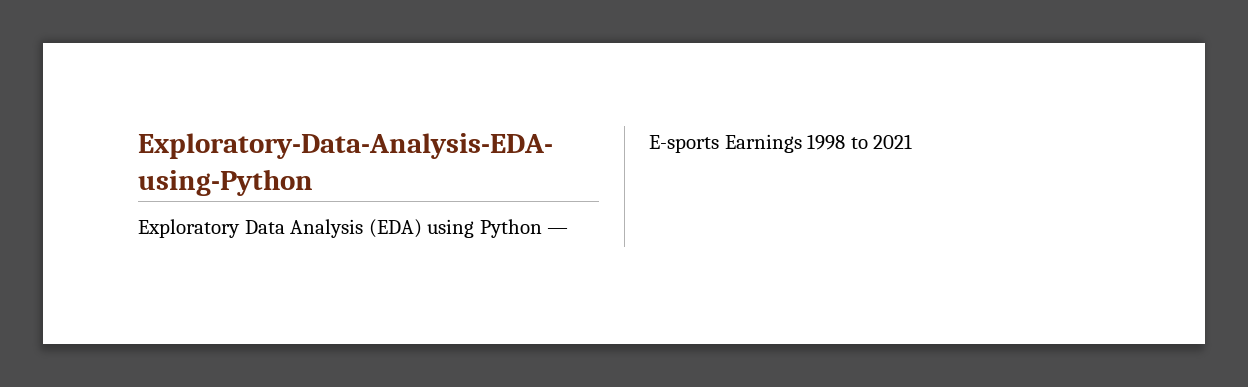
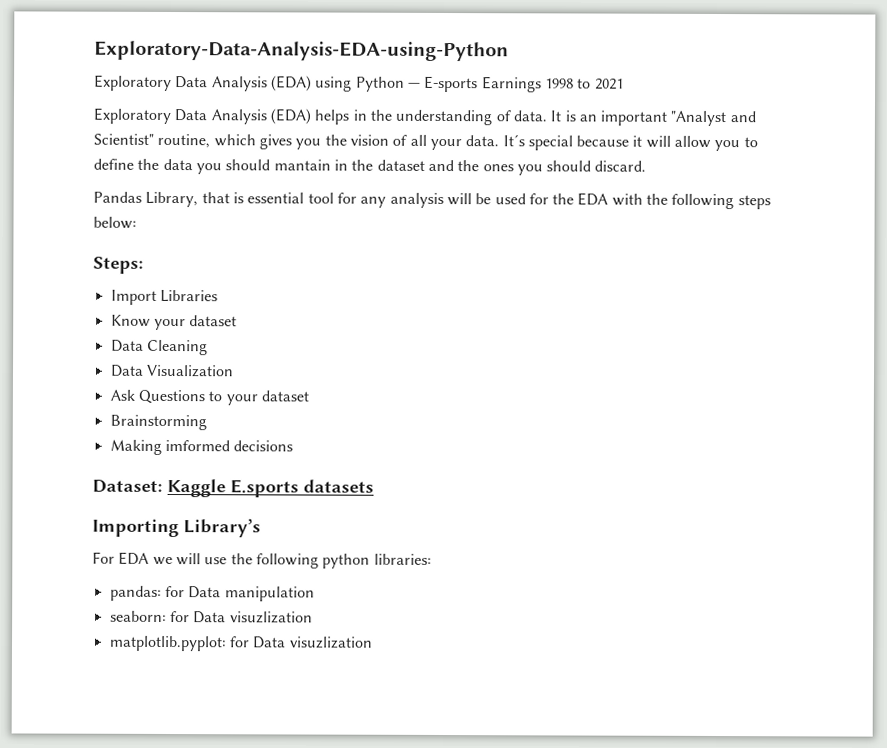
(913, 141) none -> [93,107,756,127] [93,133,758,152] [93,158,647,176] [93,191,771,210] [93,216,137,229] [93,256,144,274] [110,289,218,305] [110,314,238,331] [110,339,208,356] [109,364,234,378] [109,389,309,406] [109,414,207,431] [109,439,294,455] [92,478,374,498] [92,518,261,538] [92,551,432,569] [109,585,315,602] [109,610,313,624] [108,635,373,652] // Exploratory Data Analysis (EDA) helps in the understanding of data. It is an important "Analyst and Scientist" routine, which gives you the vision of all your data. It´s special because it will allow you to define the data you should mantain in the dataset and the ones you should discard. // Pandas Library, that is essential tool for any analysis will be used for the EDA with the following steps below: // Steps: // Import Libraries // Know your dataset // Data Cleaning // Data Visualization // Ask Questions to your dataset // Brainstorming // Making imformed decisions // Dataset: Kaggle E.sports datasets // Importing Library’s // For EDA we will use the following python libraries: // pandas: for Data manipulation // seaborn: for Data visuzlization // matplotlib.pyplot: for Data visuzlization

